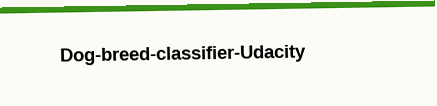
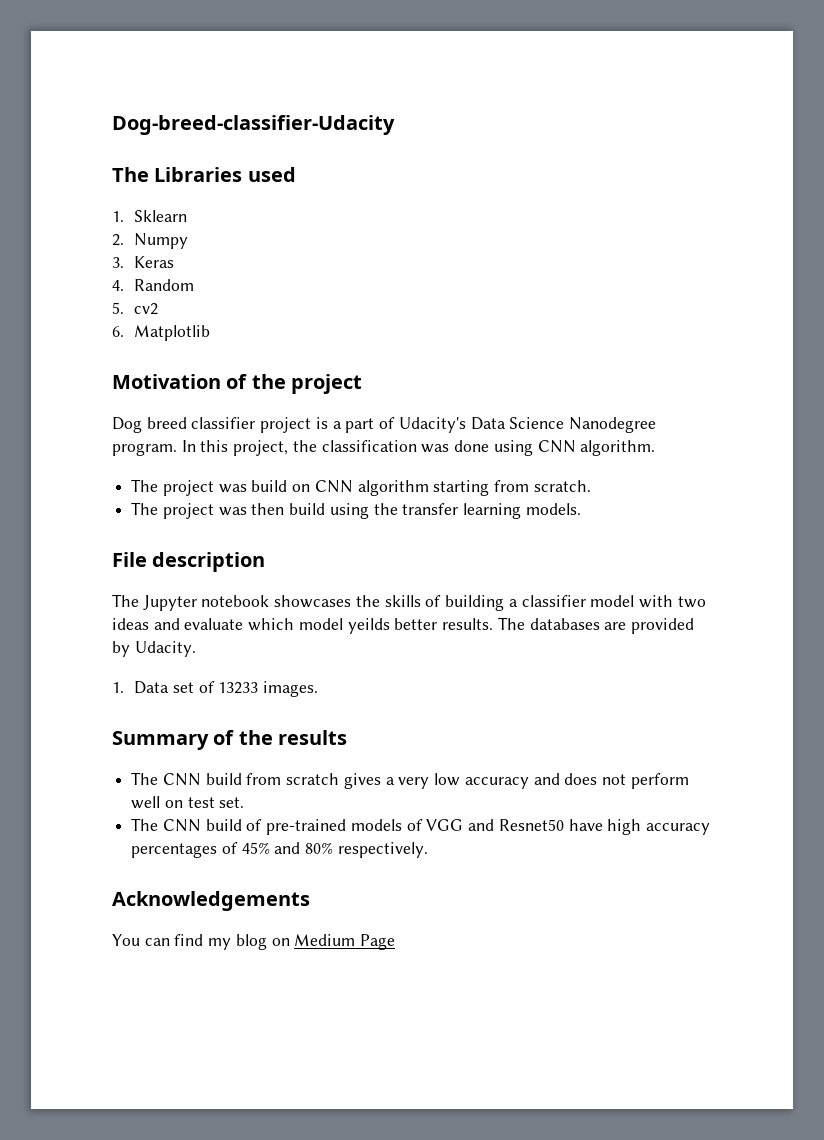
(307, 55) none -> [112,167,296,182] [112,210,188,222] [112,233,189,249] [112,256,175,268] [112,279,195,291] [112,302,159,315] [112,325,211,341] [112,374,363,394] [112,417,656,433] [112,440,656,456] [131,479,591,496] [131,502,581,519] [112,552,266,572] [112,594,706,611] [112,617,694,634] [112,641,196,657] [112,681,319,697] [112,730,348,750] [131,772,689,789] [131,796,245,809] [131,818,710,835] [131,842,428,858] [112,891,310,911] [112,934,396,950] // The Libraries used // 1. Sklearn // 2. Numpy // 3. Keras // 4. Random // 5. cv2 // 6. Matplotlib // Motivation of the project // Dog breed classifier project is a part of Udacity's Data Science Nanodegree program. In this project, the classification was done using CNN algorithm. // The project was build on CNN algorithm starting from scratch. // The project was then build using the transfer learning models. // File description // The Jupyter notebook showcases the skills of building a classifier model with two ideas and evaluate which model yeilds better results. The databases are provided by Udacity. // 1. Data set of 13233 images. // Summary of the results // The CNN build from scratch gives a very low accuracy and does not perform well on test set. // The CNN build of pre-trained models of VGG and Resnet50 have high accuracy percentages of 45% and 80% respectively. // Acknowledgements // You can find my blog on Medium Page

